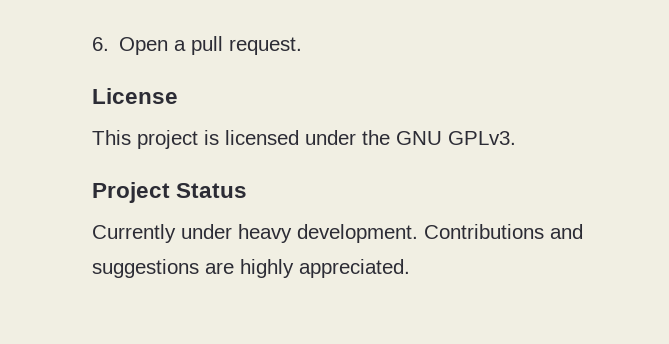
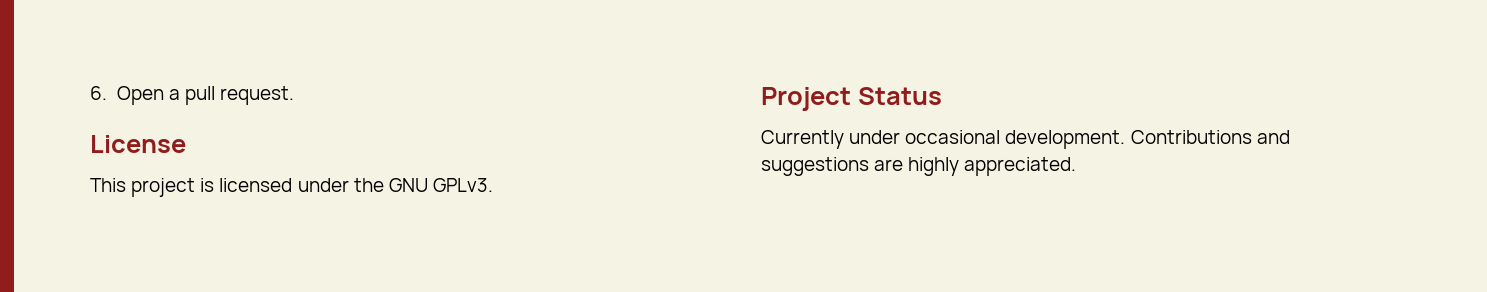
[238,224,292,243] heavy -> [905,130,1001,144] occasional

